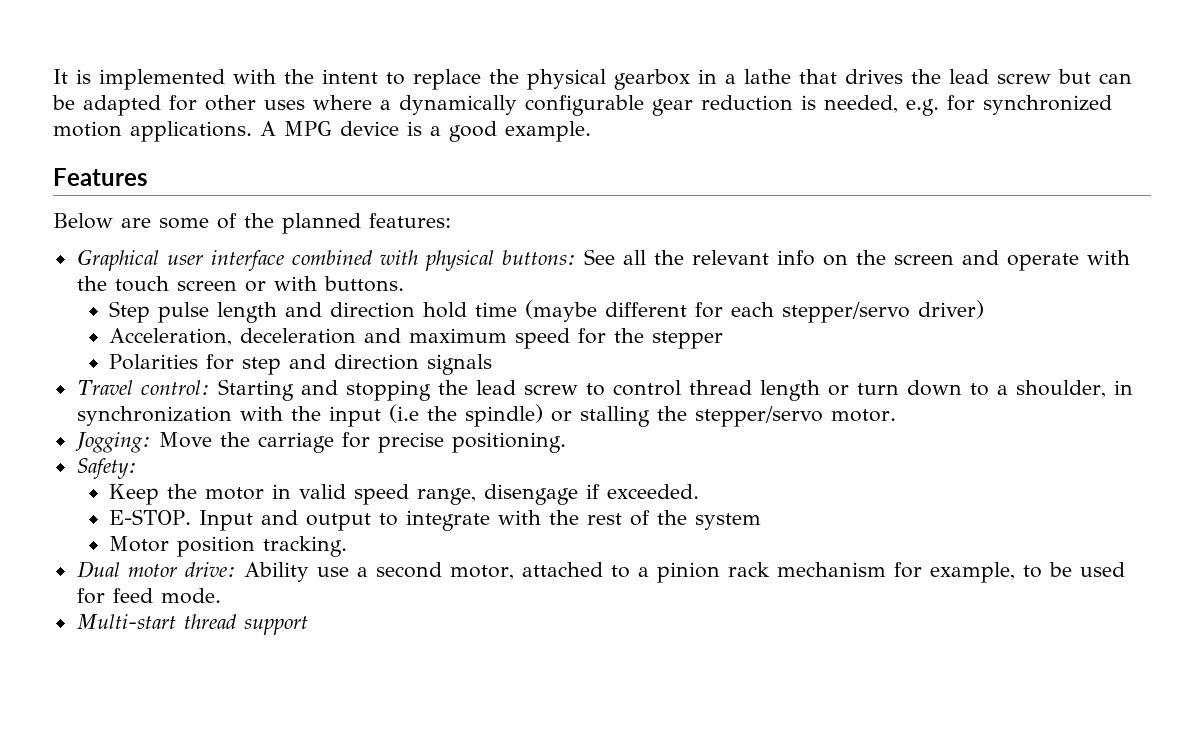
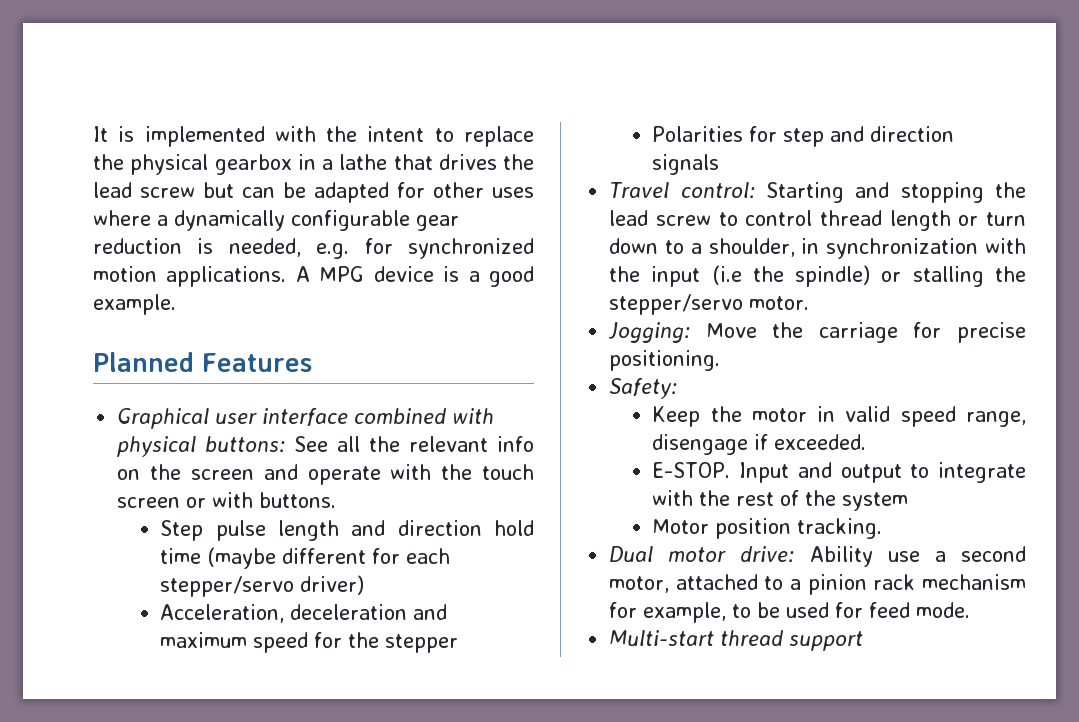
(591, 131) none -> [93,352,194,372] Planned
[53,213,451,234] // Below are some of the planned features: -> (312, 362) none

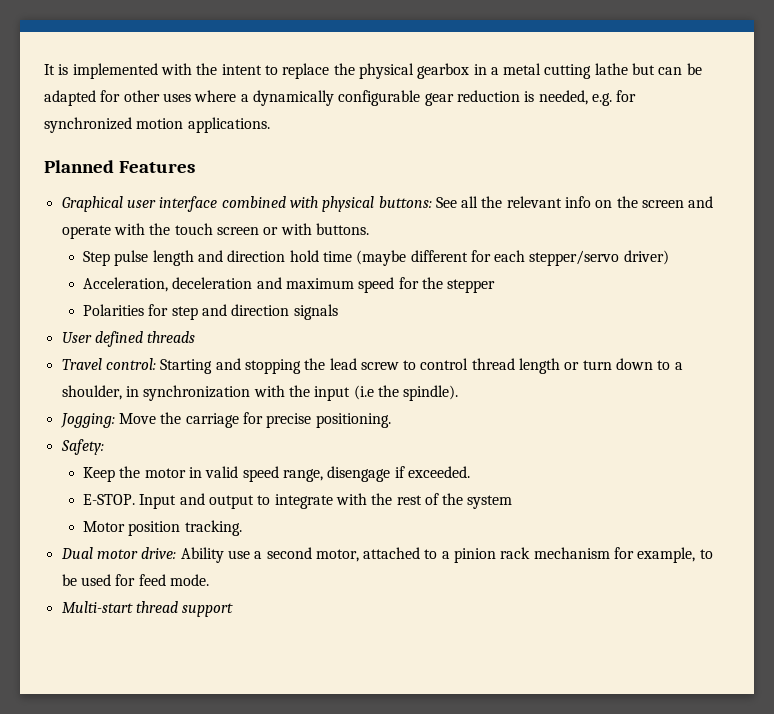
[339,154,534,170] [93,182,195,198] lathe that drives the lead screw -> [503,63,628,79] metal cutting lathe
[295,266,534,287] [93,294,176,315] A MPG device is a good example. -> (270, 125) none
(720, 164) none -> [61,331,196,347] // User defined threads
[795,265,1026,287] [609,294,810,315] spindle) or stalling the stepper/servo motor. -> [403,385,459,401] spindle).

